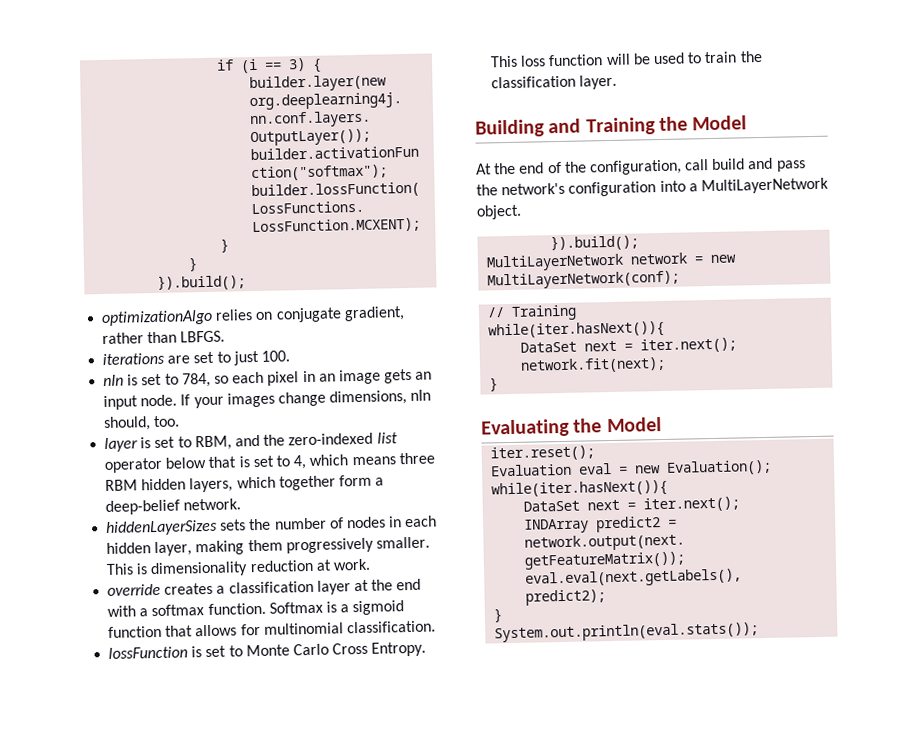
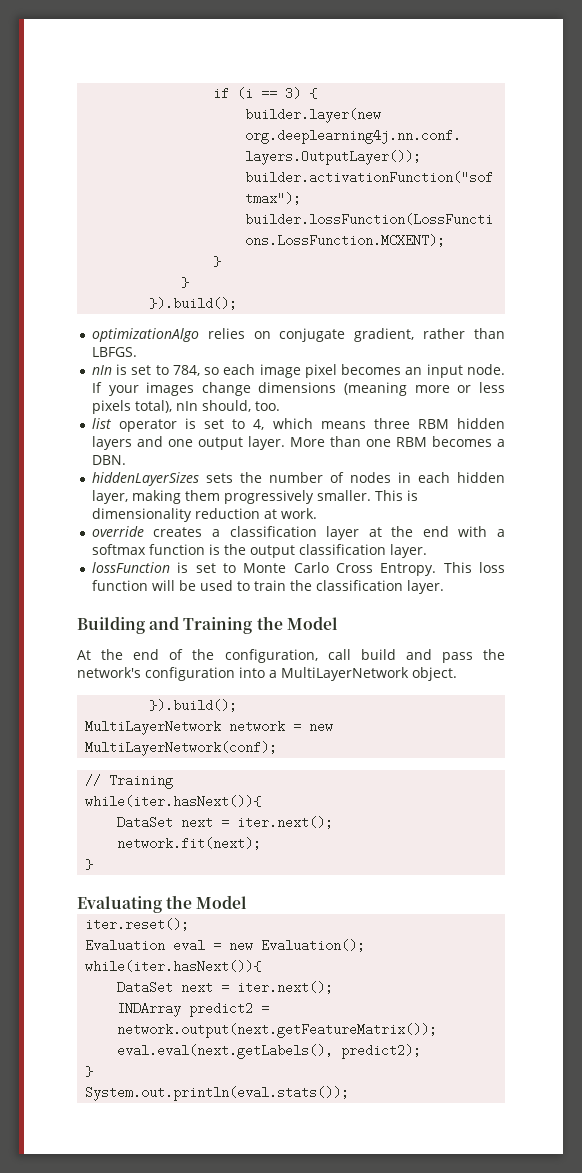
[102,350,290,366] // iterations are set to just 100. -> (137, 352) none
[267,368,413,386] pixel in an image gets -> [259,364,402,378] image pixel becomes
[329,389,432,406] [103,415,181,432] [104,432,398,453] [104,456,237,474] dimensions, nIn should, too. // layer is set to RBM, and the zero-indexed list operator below that -> [258,382,506,396] [91,400,280,414] [91,418,177,432] dimensions (meaning more or less pixels total), nIn should, too. // list operator
[189,474,385,493] [105,498,242,515] layers, which together form a deep-belief network. -> [91,436,505,450] [91,455,126,465] layers and one output layer. More than one RBM becomes a DBN.
[207,600,405,616] [108,620,436,638] function. Softmax is a sigmoid function that allows for multinomial classification. -> [148,544,427,558] function is the output classification layer.

